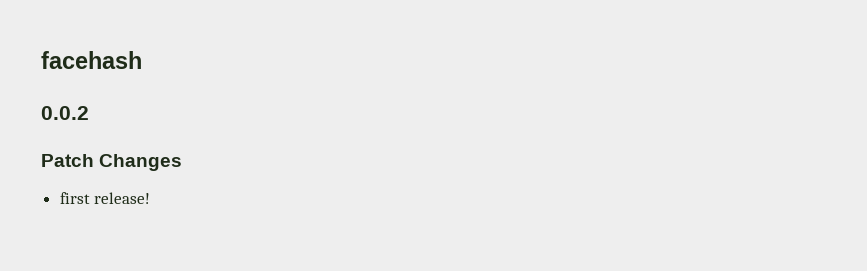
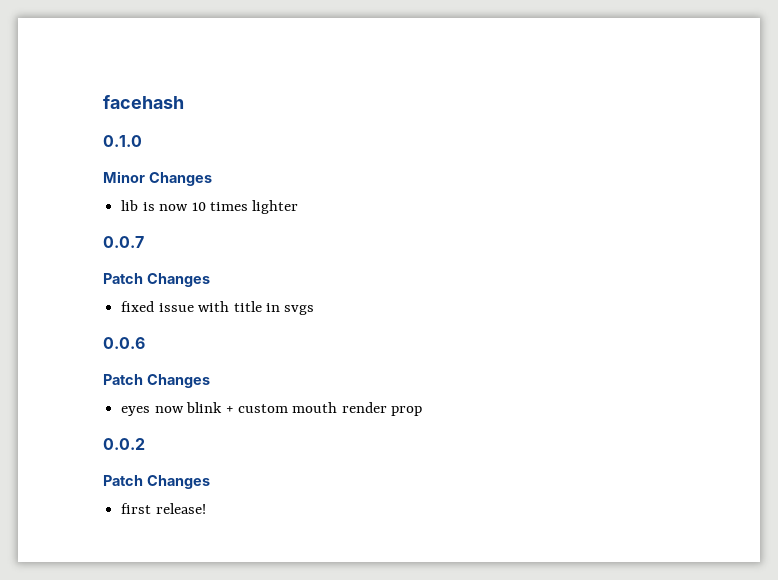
(142, 60) none -> [103,135,142,147] [103,171,212,186] [121,200,299,214] [103,236,144,248] [103,273,210,287] [121,301,315,315] [103,337,145,349] [103,374,210,388] [121,402,423,416] // 0.1.0 // Minor Changes // lib is now 10 times lighter // 0.0.7 // Patch Changes // fixed issue with title in svgs // 0.0.6 // Patch Changes // eyes now blink + custom mouth render prop

